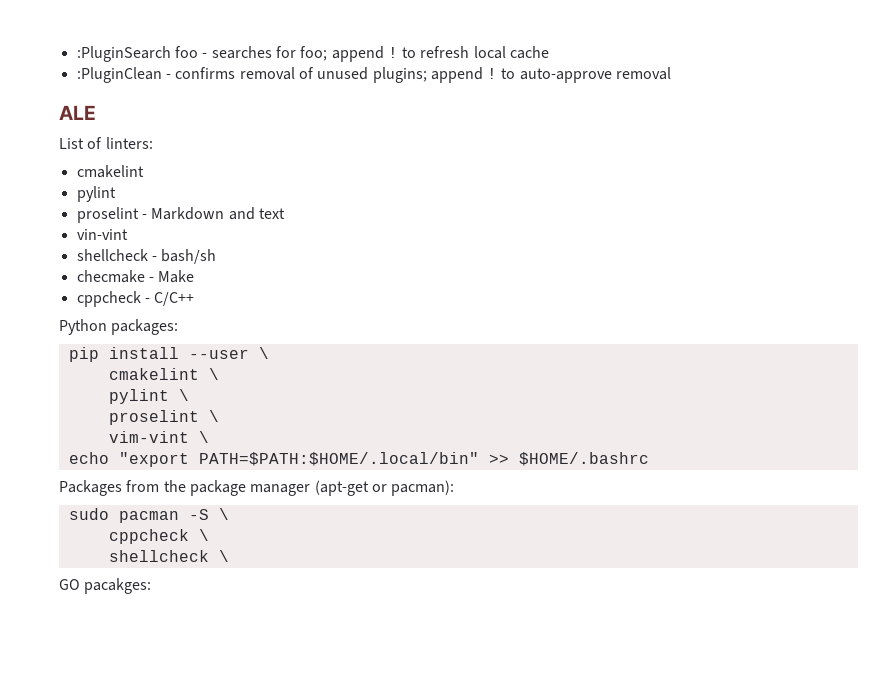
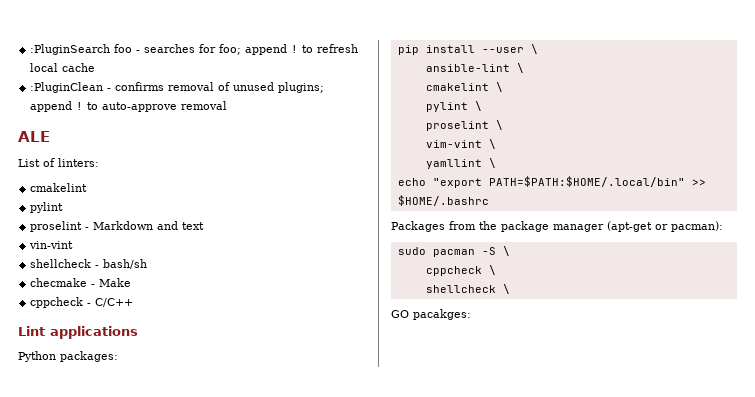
(195, 299) none -> [18,326,138,339] // Lint applications
(269, 353) none -> [425,63,524,73] // ansible-lint \
(209, 437) none -> [425,158,496,169] // yamllint \

